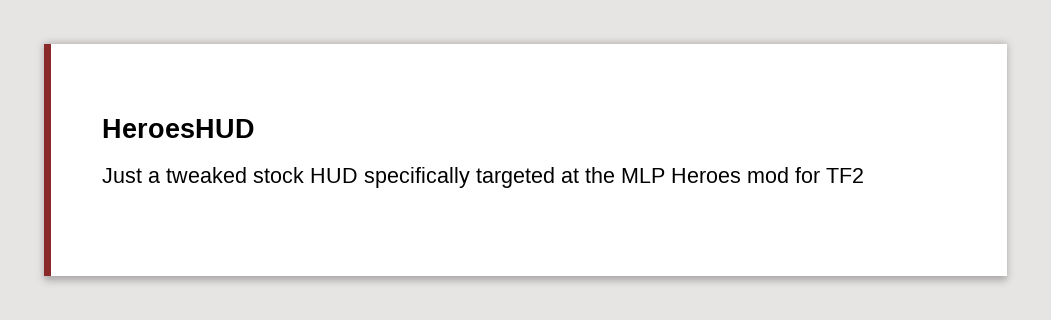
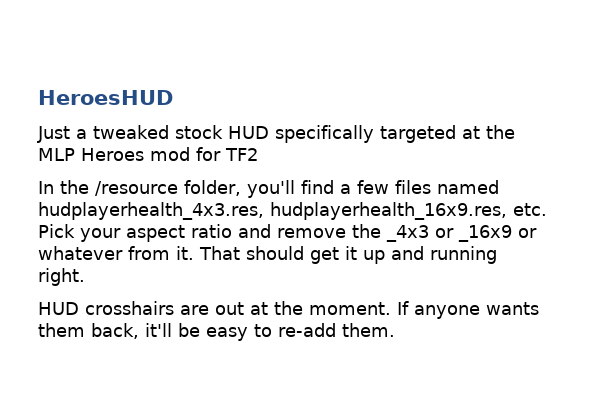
(864, 175) none -> [38,180,499,198] [38,202,547,220] [38,224,537,242] [38,246,497,264] [38,268,85,286] [38,301,539,319] [38,323,395,341] // In the /resource folder, you'll find a few files named hudplayerhealth_4x3.res, hudplayerhealth_16x9.res, etc. Pick your aspect ratio and remove the _4x3 or _16x9 or whatever from it. That should get it up and running right. // HUD crosshairs are out at the moment. If anyone wants them back, it'll be easy to re-add them.

